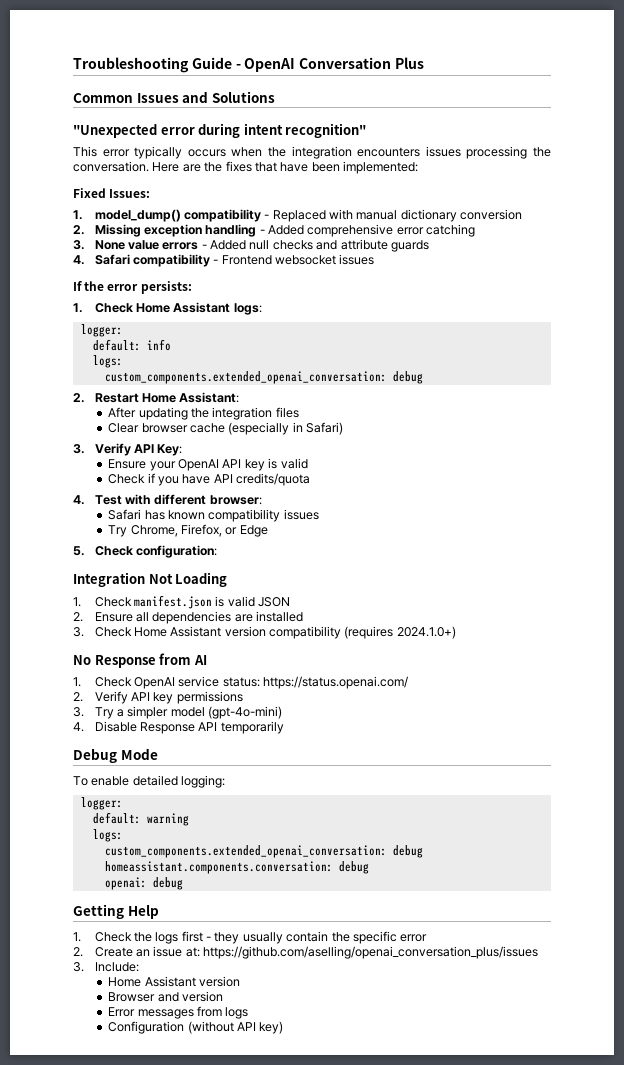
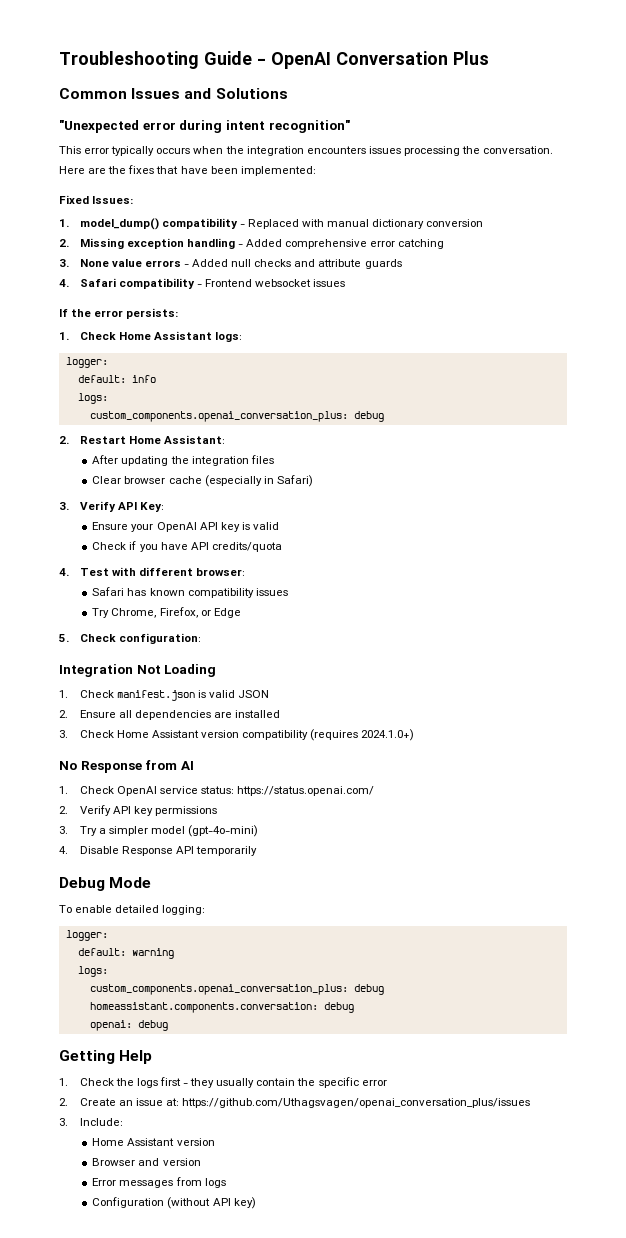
[104,371,387,384] custom_components.extended_openai_conversation: -> [89,411,348,422] custom_components.openai_conversation_plus:
[104,845,387,858] custom_components.extended_openai_conversation: -> [89,984,348,995] custom_components.openai_conversation_plus:
[203,946,539,959] https://github.com/aselling/openai_conversation_plus/issues -> [182,1098,531,1108] https://github.com/Uthagsvagen/openai_conversation_plus/issues

